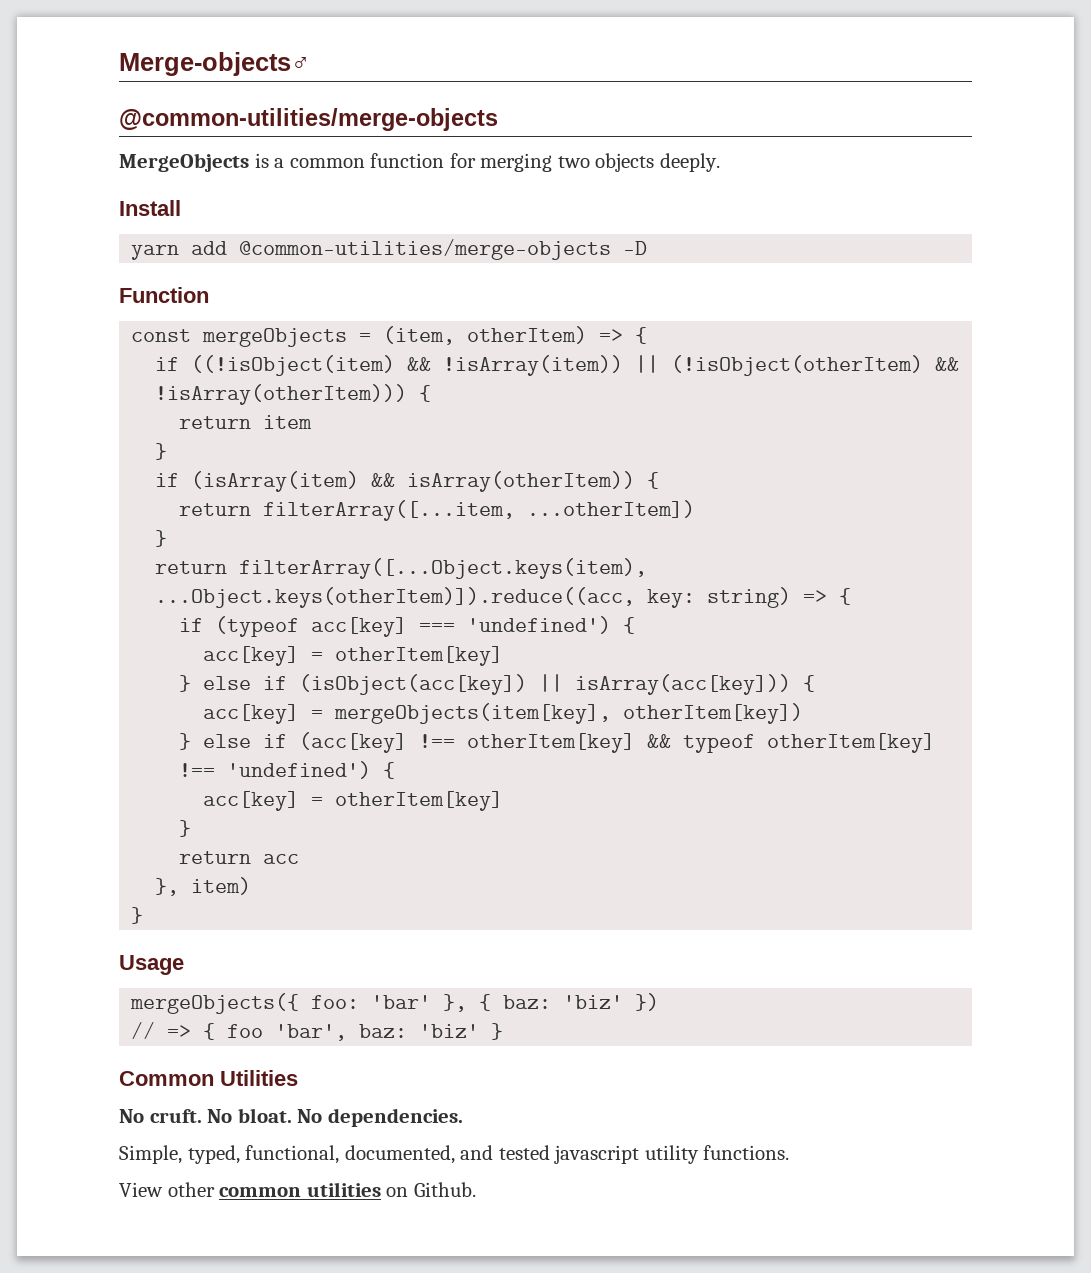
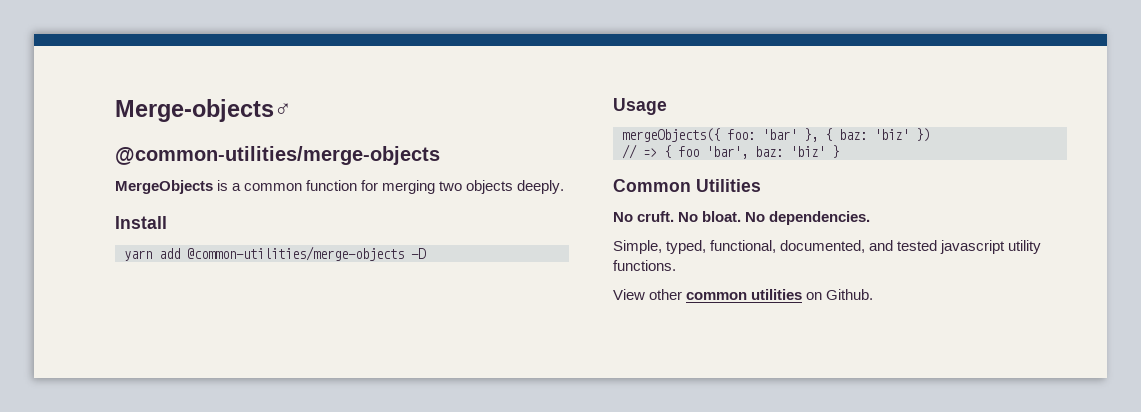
[119,287,209,303] [131,326,648,347] [155,355,960,376] [155,384,432,405] [179,415,313,429] [155,443,168,460] [155,471,660,492] [179,500,696,521] [155,530,168,547] [155,558,648,579] [155,587,852,608] [179,616,636,637] [203,646,504,666] [179,674,816,695] [203,703,804,724] [179,732,936,753] [179,761,396,779] [203,791,504,811] [179,820,192,837] [179,851,300,864] [155,877,252,896] [131,907,144,924] // Function // const mergeObjects = (item, otherItem) => { // if ((!isObject(item) && !isArray(item)) || (!isObject(otherItem) && !isArray(otherItem))) { // return item // } // if (isArray(item) && isArray(otherItem)) { // return filterArray([...item, ...otherItem]) // } // return filterArray([...Object.keys(item), ...Object.keys(otherItem)]).reduce((acc, key: string) => { // if (typeof acc[key] === 'undefined') { // acc[key] = otherItem[key] // } else if (isObject(acc[key]) || isArray(acc[key])) { // acc[key] = mergeObjects(item[key], otherItem[key]) // } else if (acc[key] !== otherItem[key] && typeof otherItem[key] !== 'undefined') { // acc[key] = otherItem[key] // } // return acc // }, item) // } -> (426, 253) none

